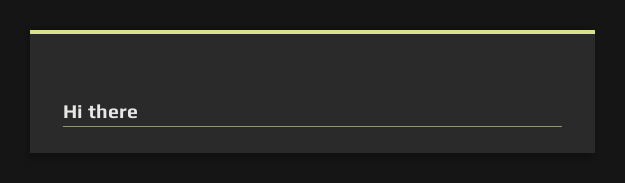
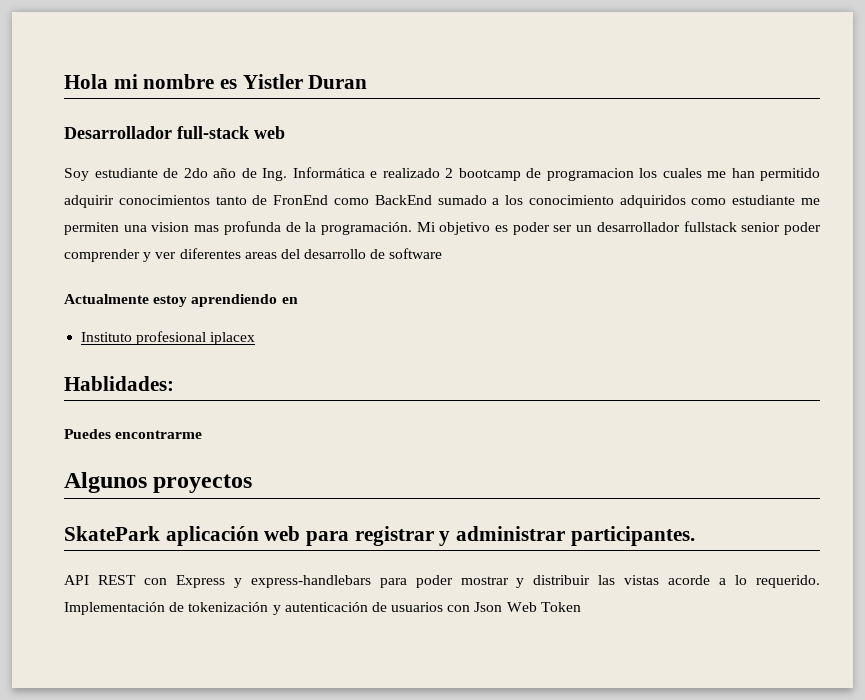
[63,104,139,119] Hi there -> [64,74,368,89] [64,126,285,139] [64,167,820,181] [64,195,821,208] [64,221,822,235] [64,248,443,262] [64,294,298,307] [81,331,256,345] [64,376,174,391] [64,429,203,439] [64,472,253,493] [64,526,695,546] [64,575,820,588] [64,602,581,615] Hola mi nombre es Yistler Duran // Desarrollador full-stack web // Soy estudiante de 2do año de Ing. Informática e realizado 2 bootcamp de programacion los cuales me han permitido adquirir conocimientos tanto de FronEnd como BackEnd sumado a los conocimiento adquiridos como estudiante me permiten una vision mas profunda de la programación. Mi objetivo es poder ser un desarrollador fullstack senior poder comprender y ver diferentes areas del desarrollo de software // Actualmente estoy aprendiendo en // Instituto profesional iplacex // Hablidades: // Puedes encontrarme // Algunos proyectos // SkatePark aplicación web para registrar y administrar participantes. // API REST con Express y express-handlebars para poder mostrar y distribuir las vistas acorde a lo requerido. Implementación de tokenización y autenticación de usuarios con Json Web Token

